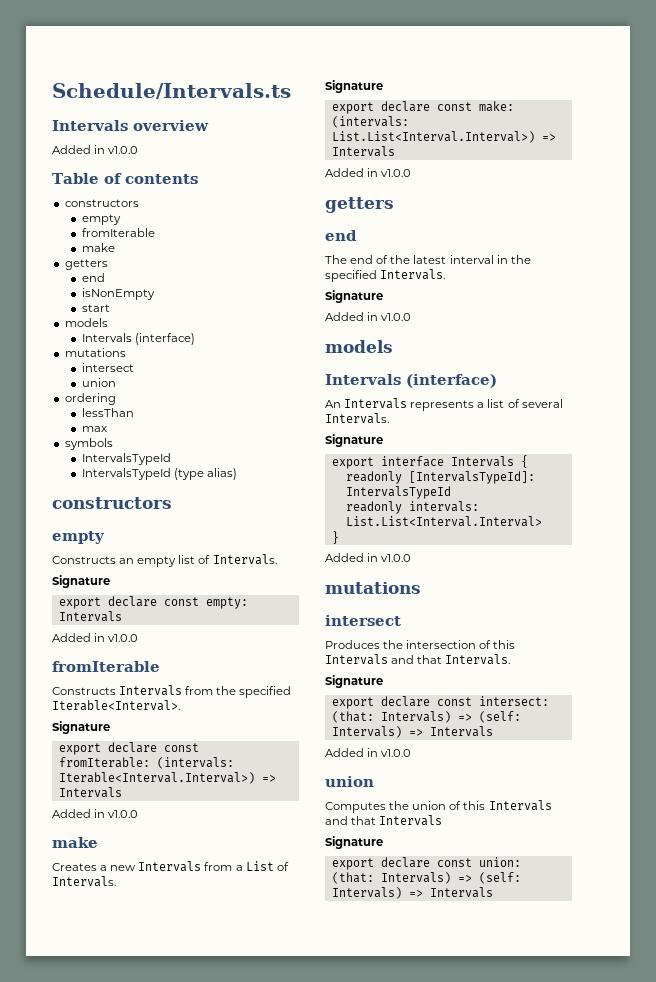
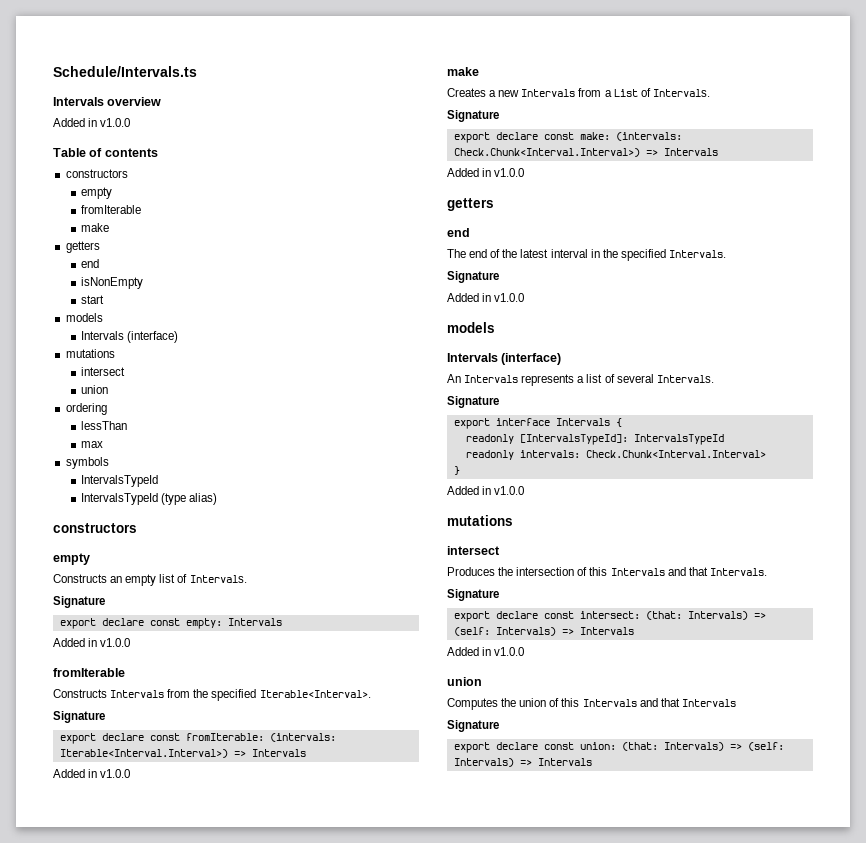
[331,131,535,143] List.List<Interval.Interval>) -> [453,148,640,157] Check.Chunk<Interval.Interval>)
[345,516,542,527] List.List<Interval.Interval> -> [585,450,766,458] Check.Chunk<Interval.Interval>

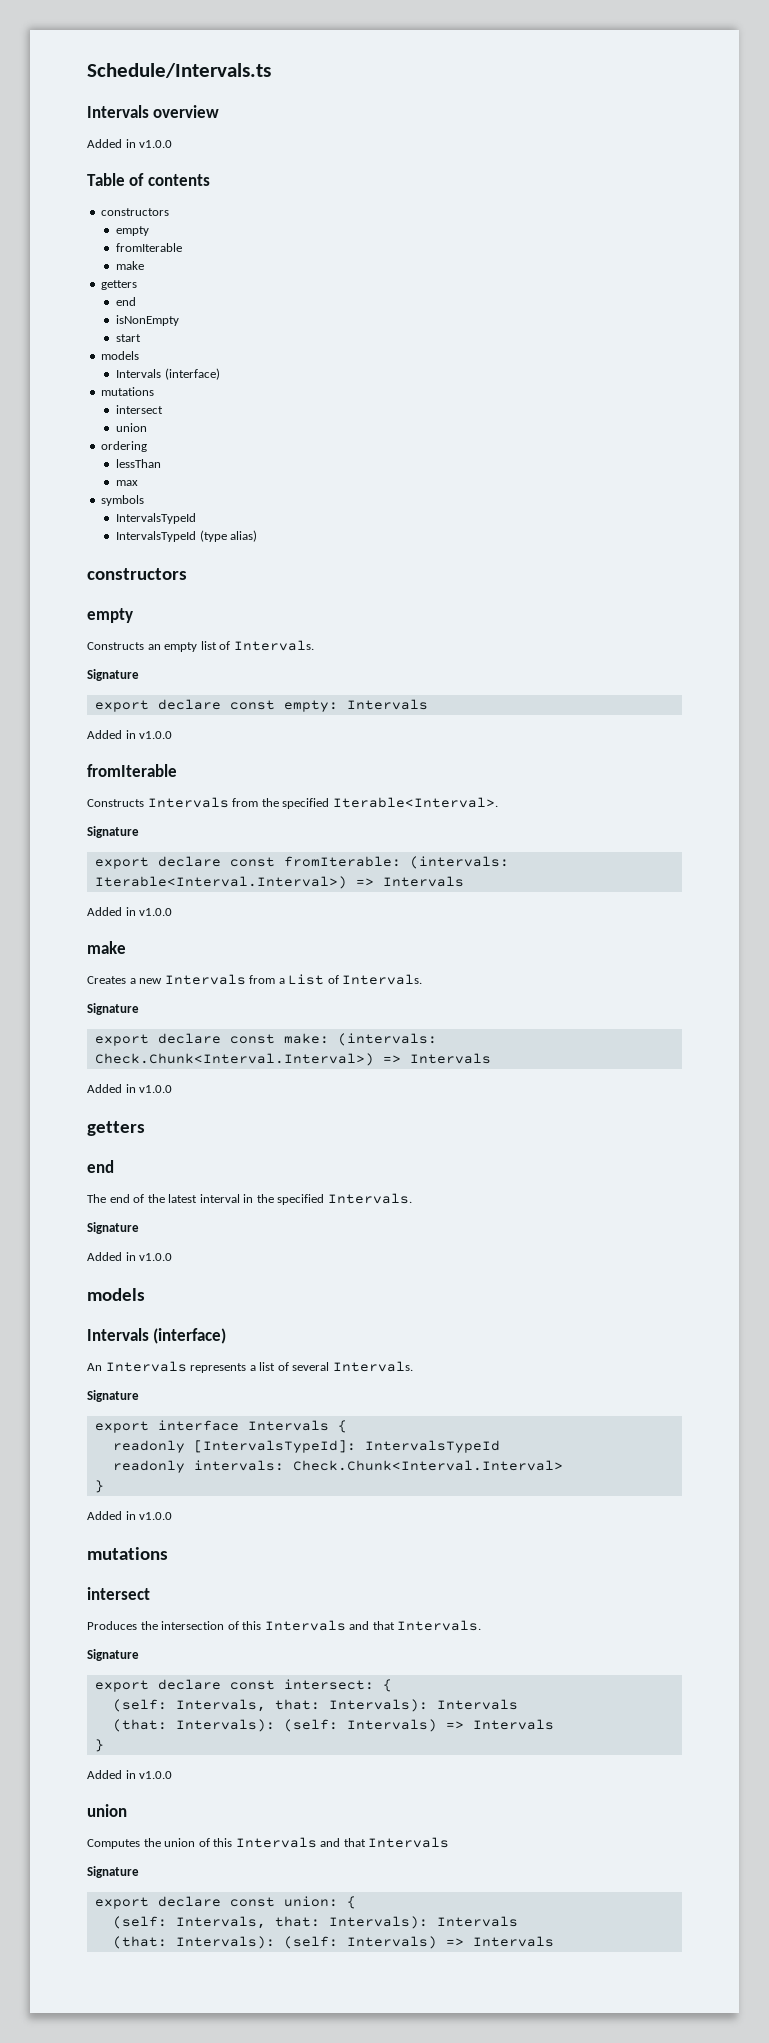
[645,611,766,620] [453,627,634,636] (that: Intervals) => (self: Intervals) => Intervals -> [382,1679,392,1692] [112,1699,518,1712] [112,1719,554,1732] [94,1739,104,1752] { // (self: Intervals, that: Intervals): Intervals // (that: Intervals): (self: Intervals) => Intervals // }
[621,742,742,751] (that: Intervals) => -> [346,1896,356,1909] [112,1916,518,1929] [112,1936,275,1949] { // (self: Intervals, that: Intervals): Intervals // (that: Intervals):

